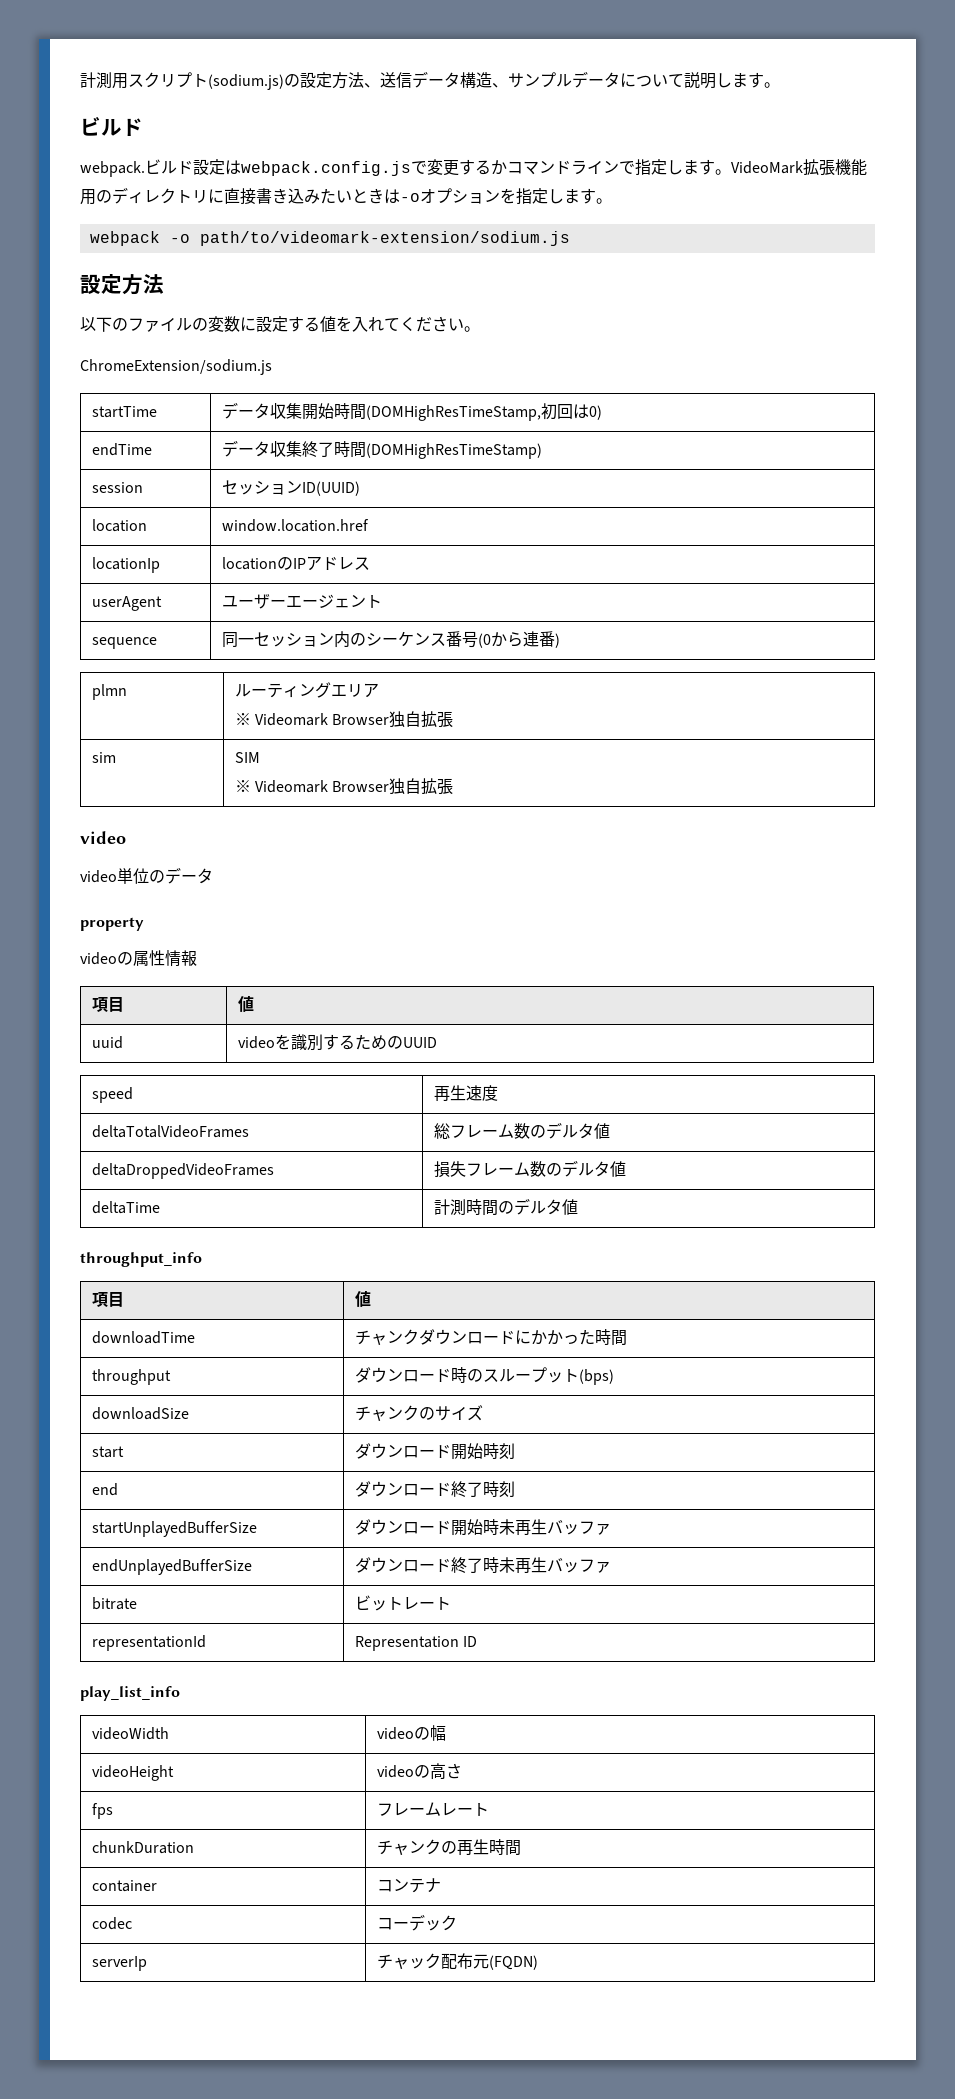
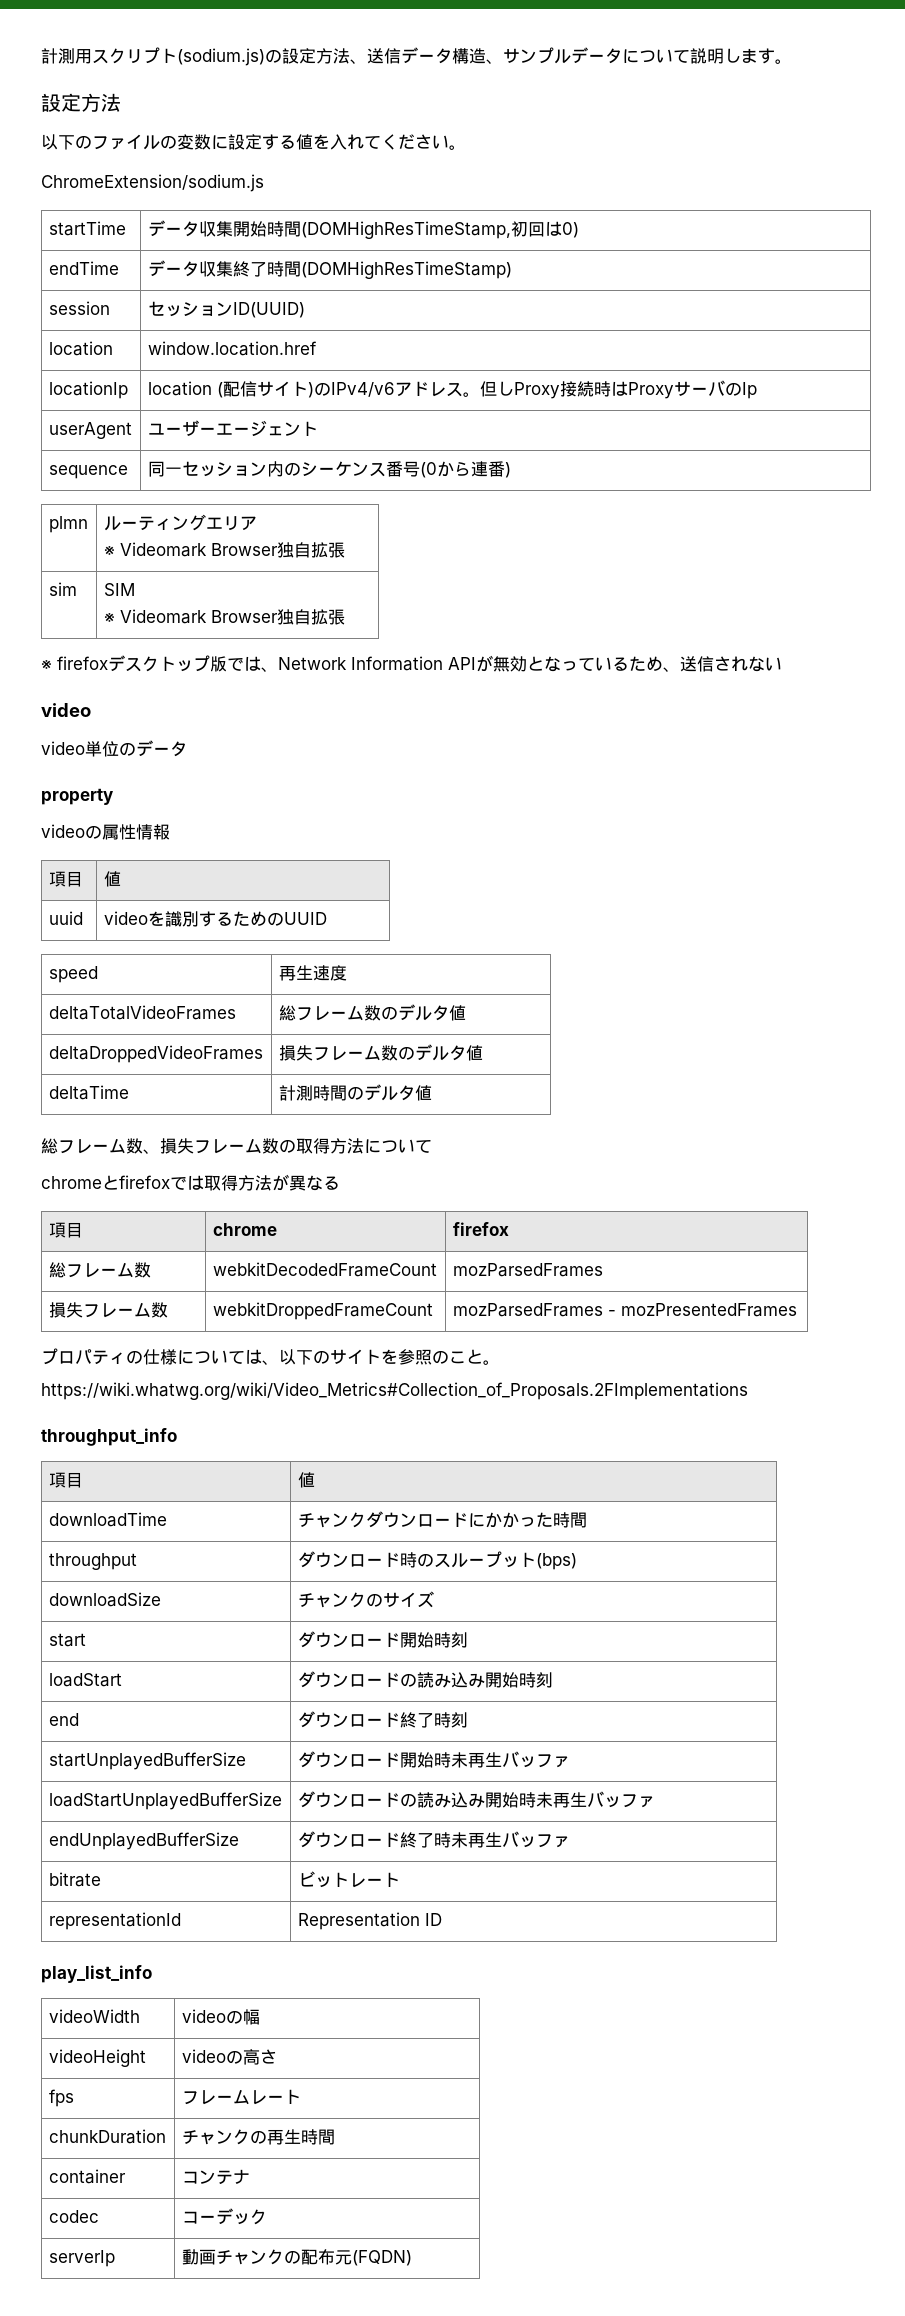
[80,117,143,136] [80,159,867,177] [80,187,612,205] [89,231,570,246] // ビルド // webpack.ビルド設定はwebpack.config.jsで変更するかコマンドラインで指定します。VideoMark拡張機能用のディレクトリに直接書き込みたいときは-oオプションを指定します。 // webpack -o path/to/videomark-extension/sodium.js -> (792, 61) none
[276,556,370,571] のIPアドレス -> [216,380,757,399] (配信サイト)のIPv4/v6アドレス。但しProxy接続時はProxyサーバのIp
(454, 786) none -> [41,655,782,672] // ※ firefoxデスクトップ版では、Network Information APIが無効となっているため、送信されない
(578, 1207) none -> [41,1138,432,1154] [41,1174,340,1191] [48,1222,83,1238] [212,1223,277,1236] [452,1222,509,1236] [48,1262,151,1278] [212,1262,437,1277] [452,1263,603,1277] [48,1302,168,1318] [212,1302,433,1320] [452,1303,797,1317] [41,1348,500,1365] [41,1382,748,1400] // 総フレーム数、損失フレーム数の取得方法について // chromeとfirefoxでは取得方法が異なる // 項目 | chrome | firefox // 総フレーム数 | webkitDecodedFrameCount | mozParsedFrames // 損失フレーム数 | webkitDroppedFrameCount | mozParsedFrames - mozPresentedFrames // プロパティの仕様については、以下のサイトを参照のこと。 // https://wiki.whatwg.org/wiki/Video_Metrics#Collection_of_Proposals.2FImplementations
(515, 1451) none -> [48,1673,122,1687] [297,1671,553,1688] // loadStart | ダウンロードの読み込み開始時刻
(611, 1529) none -> [48,1792,282,1810] [297,1791,655,1808] // loadStartUnplayedBufferSize | ダウンロードの読み込み開始時未再生バッファ
[376,1953,441,1969] チャック -> [181,2249,301,2265] 動画チャンクの

